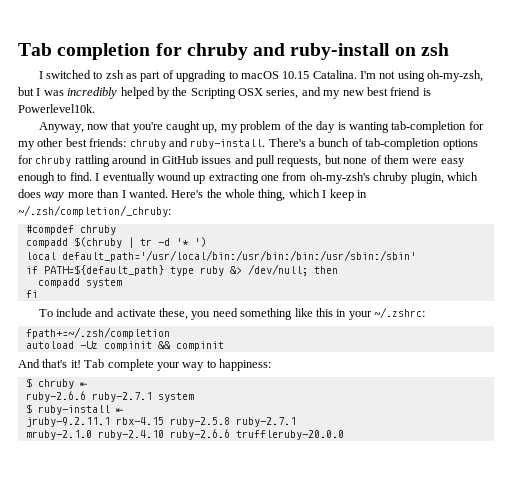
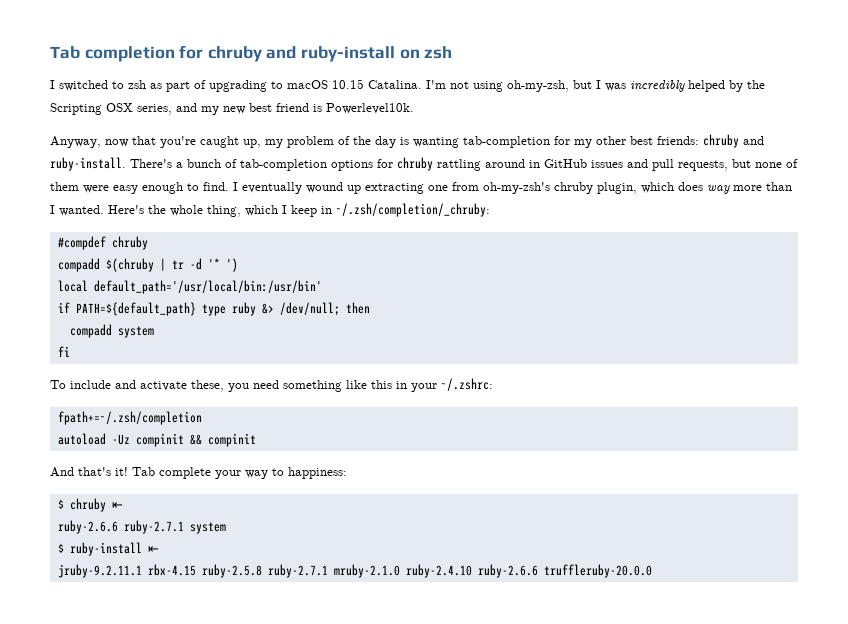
[61,250,416,262] default_path='/usr/local/bin:/usr/bin:/bin:/usr/sbin:/sbin' -> [93,280,322,294] default_path='/usr/local/bin:/usr/bin'
(296, 422) // -> (328, 571) none

